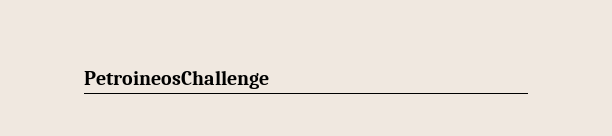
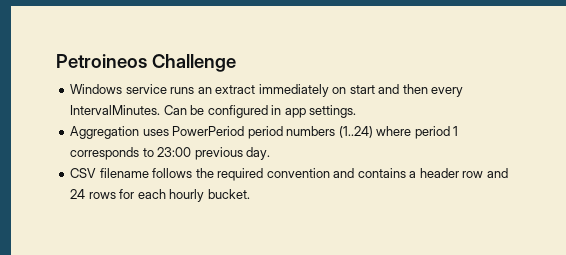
[84,70,269,89] PetroineosChallenge -> [56,54,236,72] [70,84,464,97] [70,105,357,118] [70,126,459,139] [70,147,271,160] [70,168,508,181] [70,189,250,202] Petroineos Challenge // Windows service runs an extract immediately on start and then every IntervalMinutes. Can be configured in app settings. // Aggregation uses PowerPeriod period numbers (1..24) where period 1 corresponds to 23:00 previous day. // CSV filename follows the required convention and contains a header row and 24 rows for each hourly bucket.

